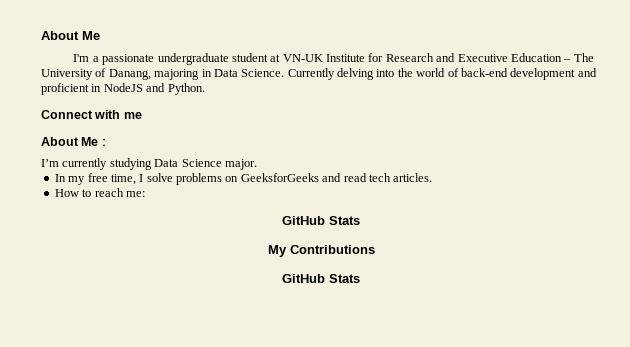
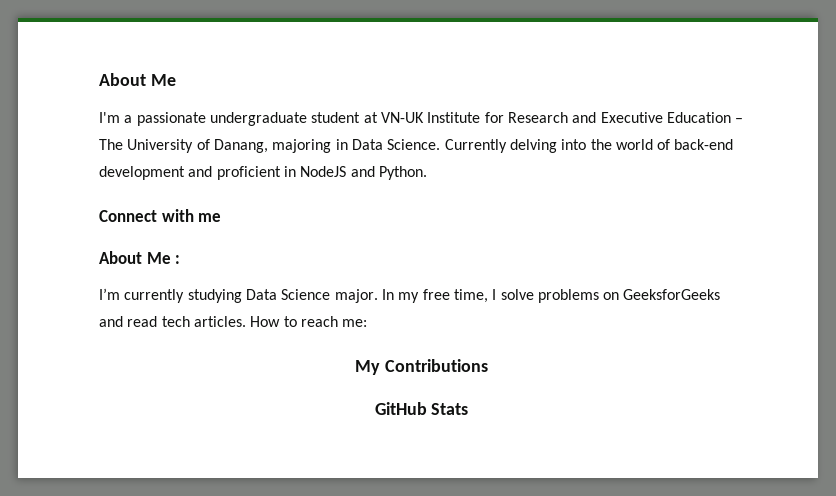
(257, 164) // -> (378, 296) none
(433, 177) // -> (246, 321) none
[282,216,360,225] // GitHub Stats -> (368, 323) none

